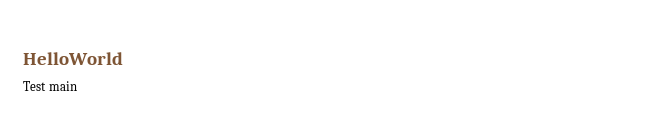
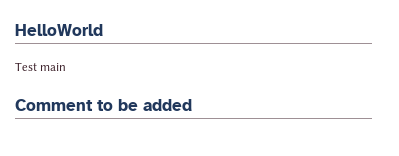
(77, 86) none -> [15,99,192,111] // Comment to be added

